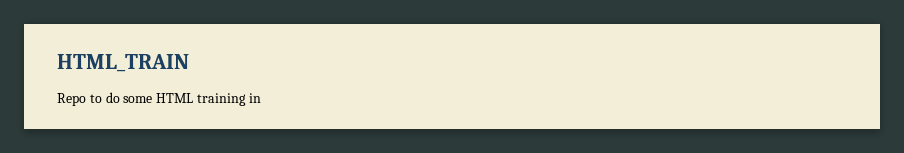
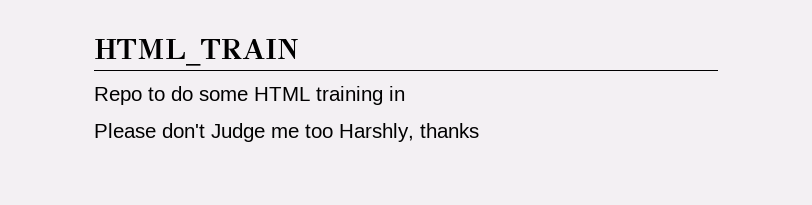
(261, 98) none -> [94,123,479,142] // Please don't Judge me too Harshly, thanks

